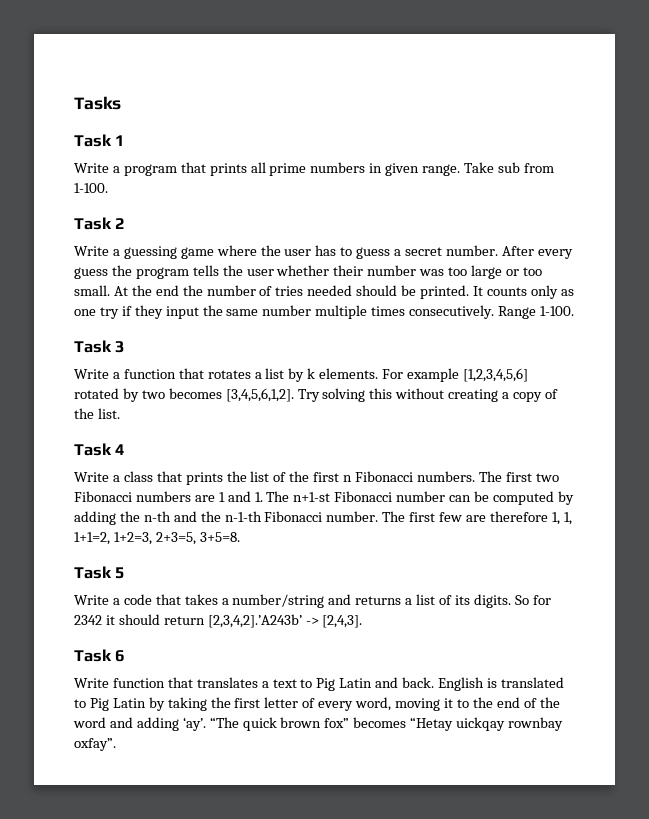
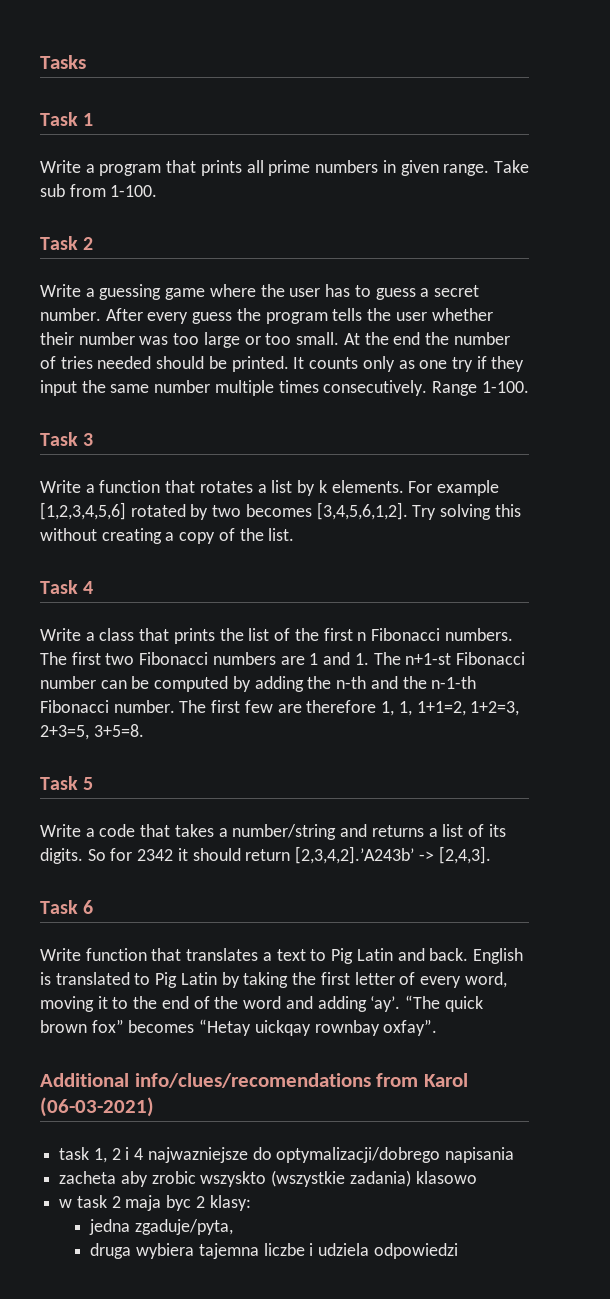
(116, 744) none -> [40,1073,468,1088] [40,1097,154,1117] [59,1147,515,1163] [59,1170,477,1187] [59,1195,251,1211] [89,1219,234,1235] [90,1243,458,1259] // Additional info/clues/recomendations from Karol (06-03-2021) // task 1, 2 i 4 najwazniejsze do optymalizacji/dobrego napisania // zacheta aby zrobic wszyskto (wszystkie zadania) klasowo // w task 2 maja byc 2 klasy: // jedna zgaduje/pyta, // druga wybiera tajemna liczbe i udziela odpowiedzi

